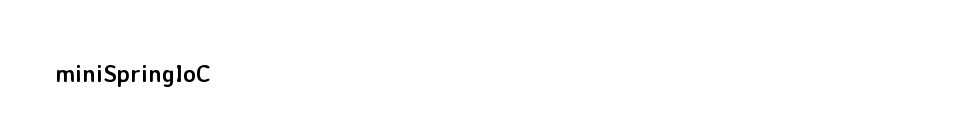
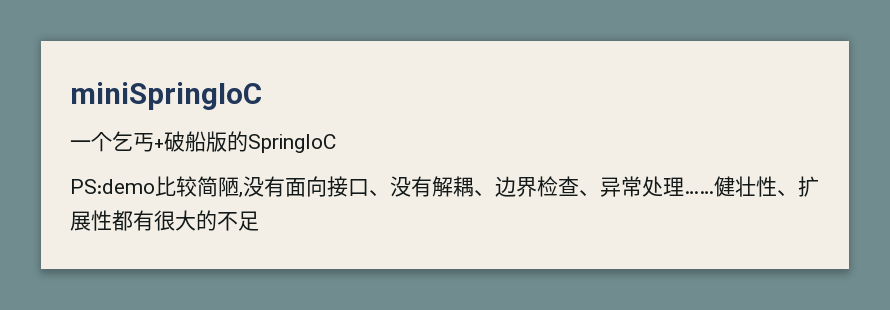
(211, 76) none -> [70,131,336,153] [70,176,819,198] [70,210,259,231] // 一个乞丐+破船版的SpringIoC // PS:demo比较简陋,没有面向接口、没有解耦、边界检查、异常处理……健壮性、扩展性都有很大的不足

